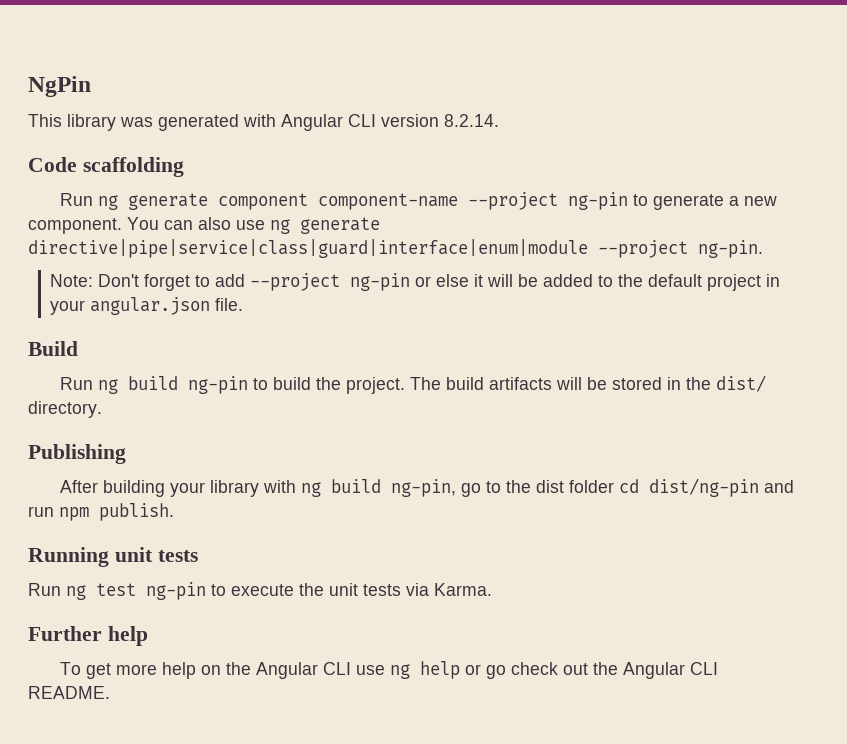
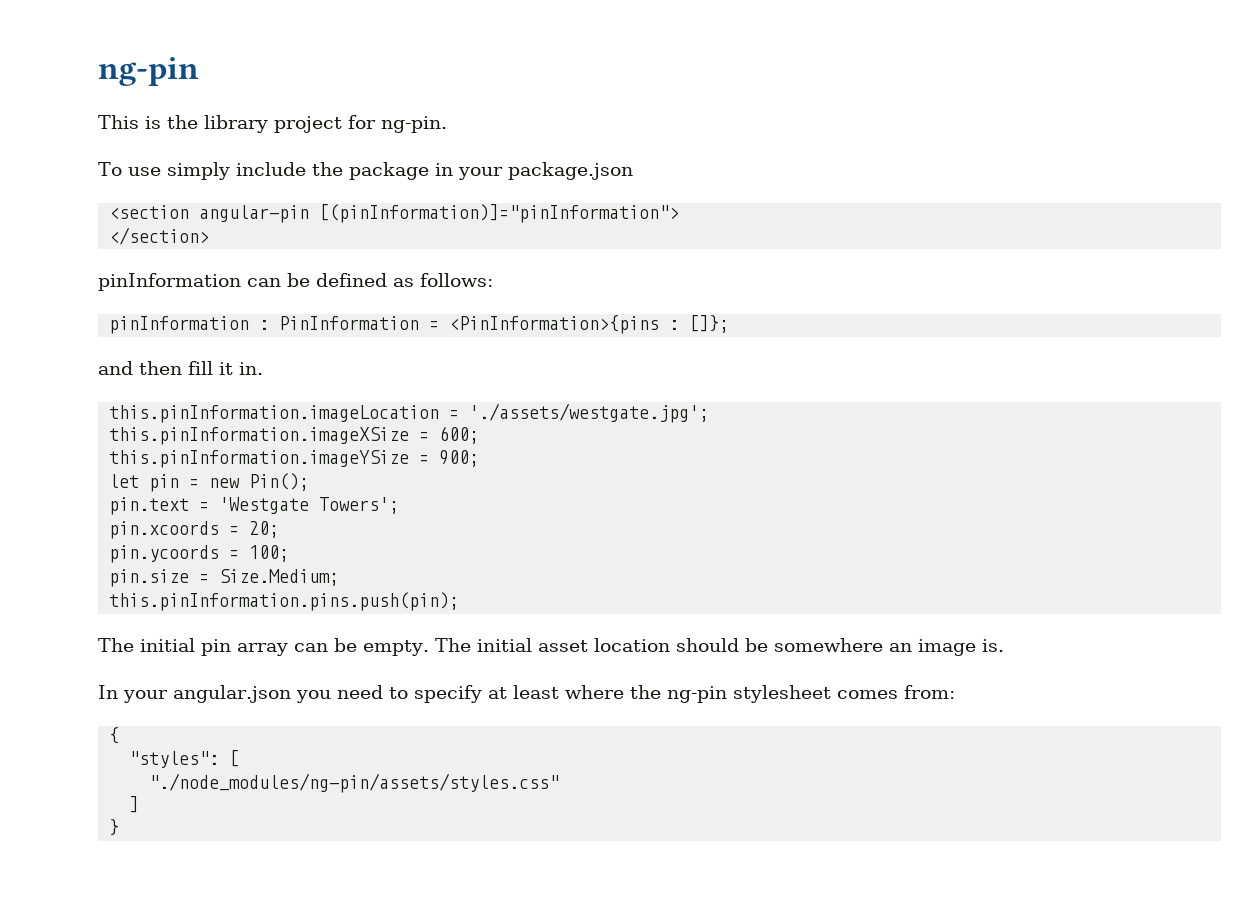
[28,76,91,97] NgPin -> [98,57,199,86] ng-pin
[67,114,499,131] [28,157,184,177] [60,192,778,210] [28,217,380,234] [28,239,763,258] [50,273,781,291] [50,297,244,315] [28,341,78,356] [60,375,767,394] [28,401,102,418] [28,444,126,464] [60,478,795,497] [28,503,174,521] [28,547,198,567] [28,582,492,600] [28,626,148,646] [60,661,719,679] [28,686,110,699] library was generated with Angular CLI version 8.2.14. // Code scaffolding // Run ng generate component component-name --project ng-pin to generate a new component. You can also use ng generate directive|pipe|service|class|guard|interface|enum|module --project ng-pin. // Note: Don't forget to add --project ng-pin or else it will be added to the default project in your angular.json file. // Build // Run ng build ng-pin to build the project. The build artifacts will be stored in the dist/ directory. // Publishing // After building your library with ng build ng-pin, go to the dist folder cd dist/ng-pin and run npm publish. // Running unit tests // Run ng test ng-pin to execute the unit tests via Karma. // Further help // To get more help on the Angular CLI use ng help or go check out the Angular CLI README. -> [145,115,447,133] [98,162,633,180] [109,204,680,223] [109,227,210,245] [98,273,493,291] [109,315,730,334] [98,361,263,375] [109,403,710,423] [109,426,480,445] [109,450,480,468] [109,473,310,492] [109,497,400,515] [109,521,280,539] [109,545,290,563] [109,569,340,587] [109,592,460,611] [98,638,1004,656] [98,685,955,703] [109,727,120,744] [129,750,240,768] [149,773,560,793] [129,796,140,813] [109,819,120,836] is the library project for ng-pin. // To use simply include the package in your package.json // <section angular-pin [(pinInformation)]="pinInformation"> // </section> // pinInformation can be defined as follows: // pinInformation : PinInformation = <PinInformation>{pins : []}; // and then fill it in. // this.pinInformation.imageLocation = './assets/westgate.jpg'; // this.pinInformation.imageXSize = 600; // this.pinInformation.imageYSize = 900; // let pin = new Pin(); // pin.text = 'Westgate Towers'; // pin.xcoords = 20; // pin.ycoords = 100; // pin.size = Size.Medium; // this.pinInformation.pins.push(pin); // The initial pin array can be empty. The initial asset location should be somewhere an image is. // In your angular.json you need to specify at least where the ng-pin stylesheet comes from: // { // "styles": [ // "./node_modules/ng-pin/assets/styles.css" // ] // }

